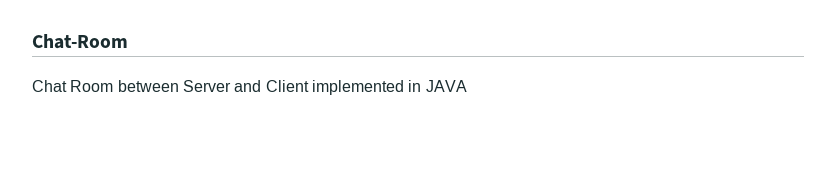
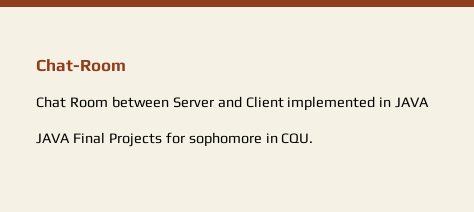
(467, 86) none -> [36,132,314,147] // JAVA Final Projects for sophomore in CQU.

